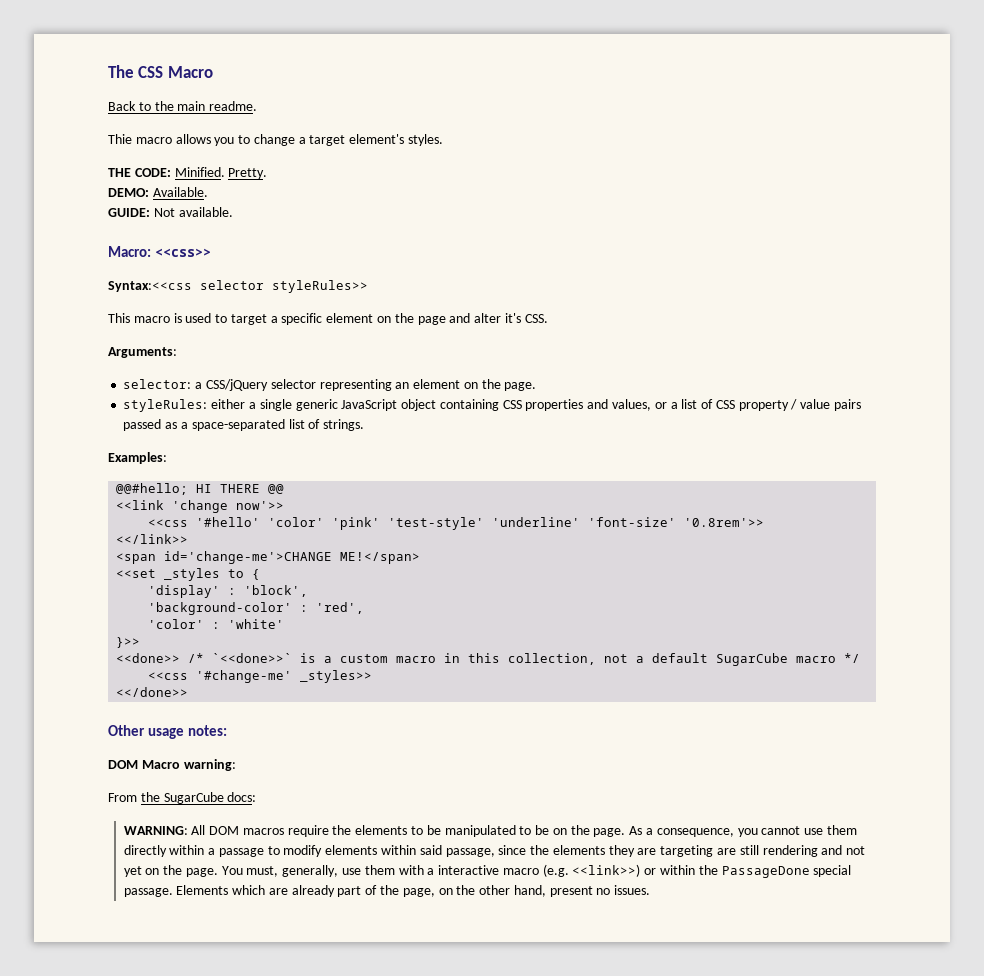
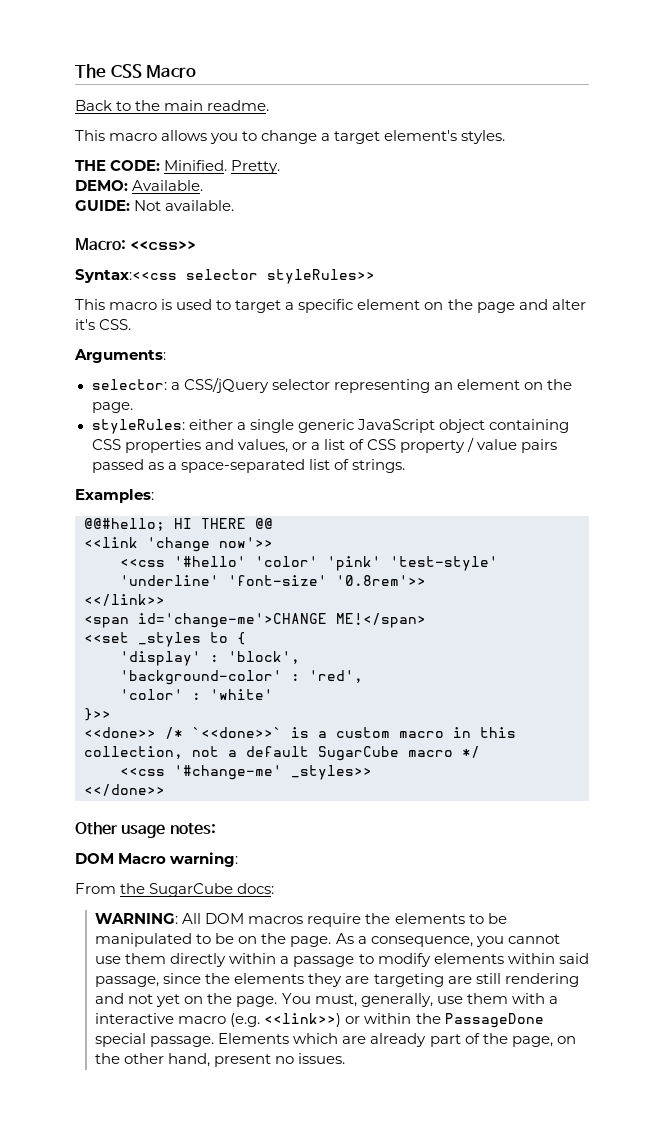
[108,134,132,144] Thie -> [75,130,105,141] This

